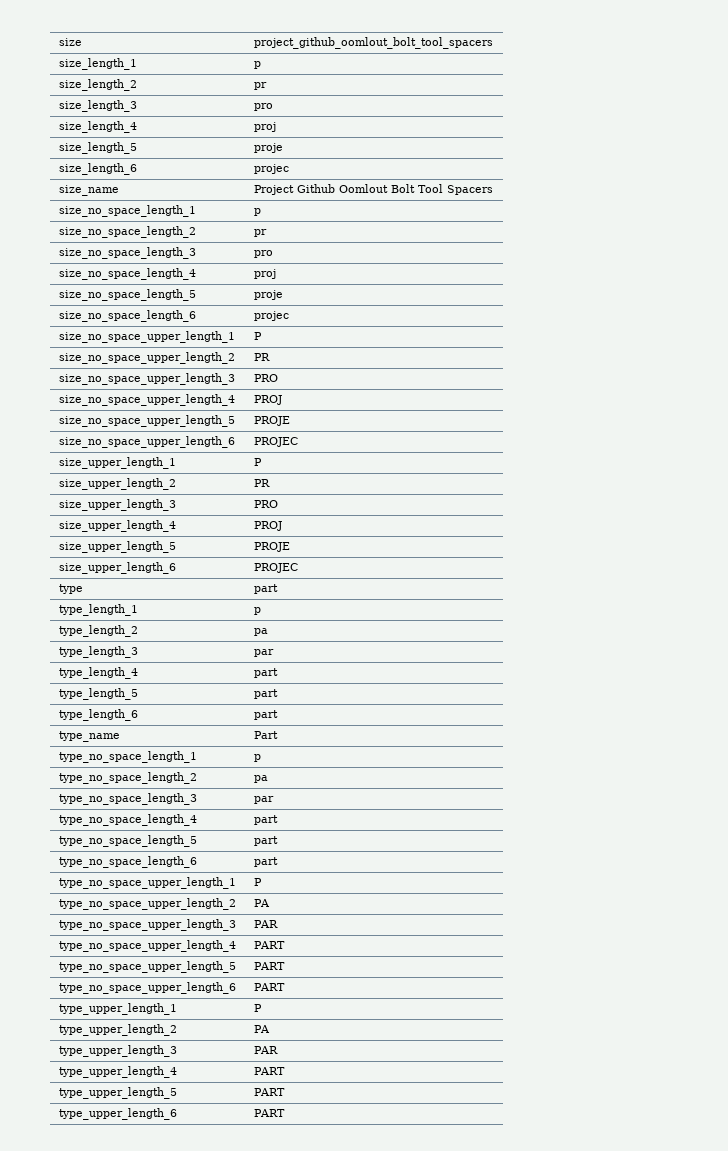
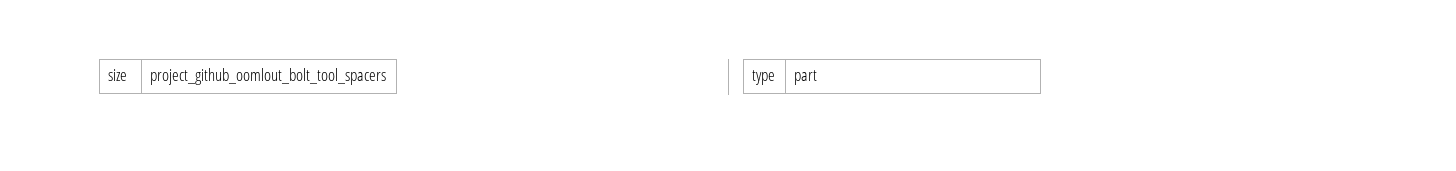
[58,58,137,70] [253,61,261,69] [58,79,137,91] [253,82,267,90] [58,100,137,112] [253,103,273,111] [58,121,137,133] [253,122,276,132] [58,142,137,154] [253,143,283,153] [58,163,137,175] [253,164,289,174] [58,185,119,196] [253,184,493,195] [58,205,196,217] [253,208,261,216] [58,226,196,238] [253,229,267,237] [58,247,196,259] [253,250,273,258] [58,268,196,280] [253,269,276,279] [58,289,196,301] [253,290,283,300] [58,310,196,322] [253,311,289,321] [58,331,235,343] [253,332,262,340] [58,352,235,364] [253,353,270,361] [58,373,235,385] [253,374,278,382] [58,394,235,406] [253,395,282,405] [58,415,235,427] [253,416,290,426] [58,436,235,448] [253,437,298,447] [58,457,176,469] [253,458,262,466] [58,478,176,490] [253,479,270,487] [58,499,176,511] [253,500,278,508] [58,520,176,532] [253,521,282,531] [58,541,176,553] [253,542,290,552] [58,562,176,574] [253,563,298,573] [58,584,83,594] [253,584,278,594] [58,604,138,616] [253,607,261,615] [58,625,138,637] [253,628,268,636] [58,646,138,658] [253,649,274,657] [58,667,138,679] [253,668,278,678] [58,688,138,700] [253,689,278,699] [58,709,138,721] [253,710,278,720] [58,731,120,742] [253,731,278,739] [58,751,197,763] [253,754,261,762] [58,772,197,784] [253,775,268,783] [58,793,197,805] [253,796,274,804] [58,814,197,826] [253,815,278,825] [58,835,197,847] [253,836,278,846] [58,856,197,868] [253,857,278,867] [58,877,236,889] [253,878,262,886] [58,898,236,910] [253,899,270,907] [58,919,236,931] [253,920,278,928] [58,940,236,952] [253,941,285,949] [58,961,236,973] [253,962,285,970] [58,982,236,994] [253,983,285,991] [58,1003,177,1015] [253,1004,262,1012] [58,1024,177,1036] [253,1025,270,1033] [58,1045,177,1057] [253,1046,278,1054] [58,1066,177,1078] [253,1067,285,1075] [58,1087,177,1099] [253,1088,285,1096] [58,1108,177,1120] [253,1109,285,1117] size_length_1 | p // size_length_2 | pr // size_length_3 | pro // size_length_4 | proj // size_length_5 | proje // size_length_6 | projec // size_name | Project Github Oomlout Bolt Tool Spacers // size_no_space_length_1 | p // size_no_space_length_2 | pr // size_no_space_length_3 | pro // size_no_space_length_4 | proj // size_no_space_length_5 | proje // size_no_space_length_6 | projec // size_no_space_upper_length_1 | P // size_no_space_upper_length_2 | PR // size_no_space_upper_length_3 | PRO // size_no_space_upper_length_4 | PROJ // size_no_space_upper_length_5 | PROJE // size_no_space_upper_length_6 | PROJEC // size_upper_length_1 | P // size_upper_length_2 | PR // size_upper_length_3 | PRO // size_upper_length_4 | PROJ // size_upper_length_5 | PROJE // size_upper_length_6 | PROJEC // type | part // type_length_1 | p // type_length_2 | pa // type_length_3 | par // type_length_4 | part // type_length_5 | part // type_length_6 | part // type_name | Part // type_no_space_length_1 | p // type_no_space_length_2 | pa // type_no_space_length_3 | par // type_no_space_length_4 | part // type_no_space_length_5 | part // type_no_space_length_6 | part // type_no_space_upper_length_1 | P // type_no_space_upper_length_2 | PA // type_no_space_upper_length_3 | PAR // type_no_space_upper_length_4 | PART // type_no_space_upper_length_5 | PART // type_no_space_upper_length_6 | PART // type_upper_length_1 | P // type_upper_length_2 | PA // type_upper_length_3 | PAR // type_upper_length_4 | PART // type_upper_length_5 | PART // type_upper_length_6 | PART -> [752,70,776,85] [794,70,818,85] type | part

